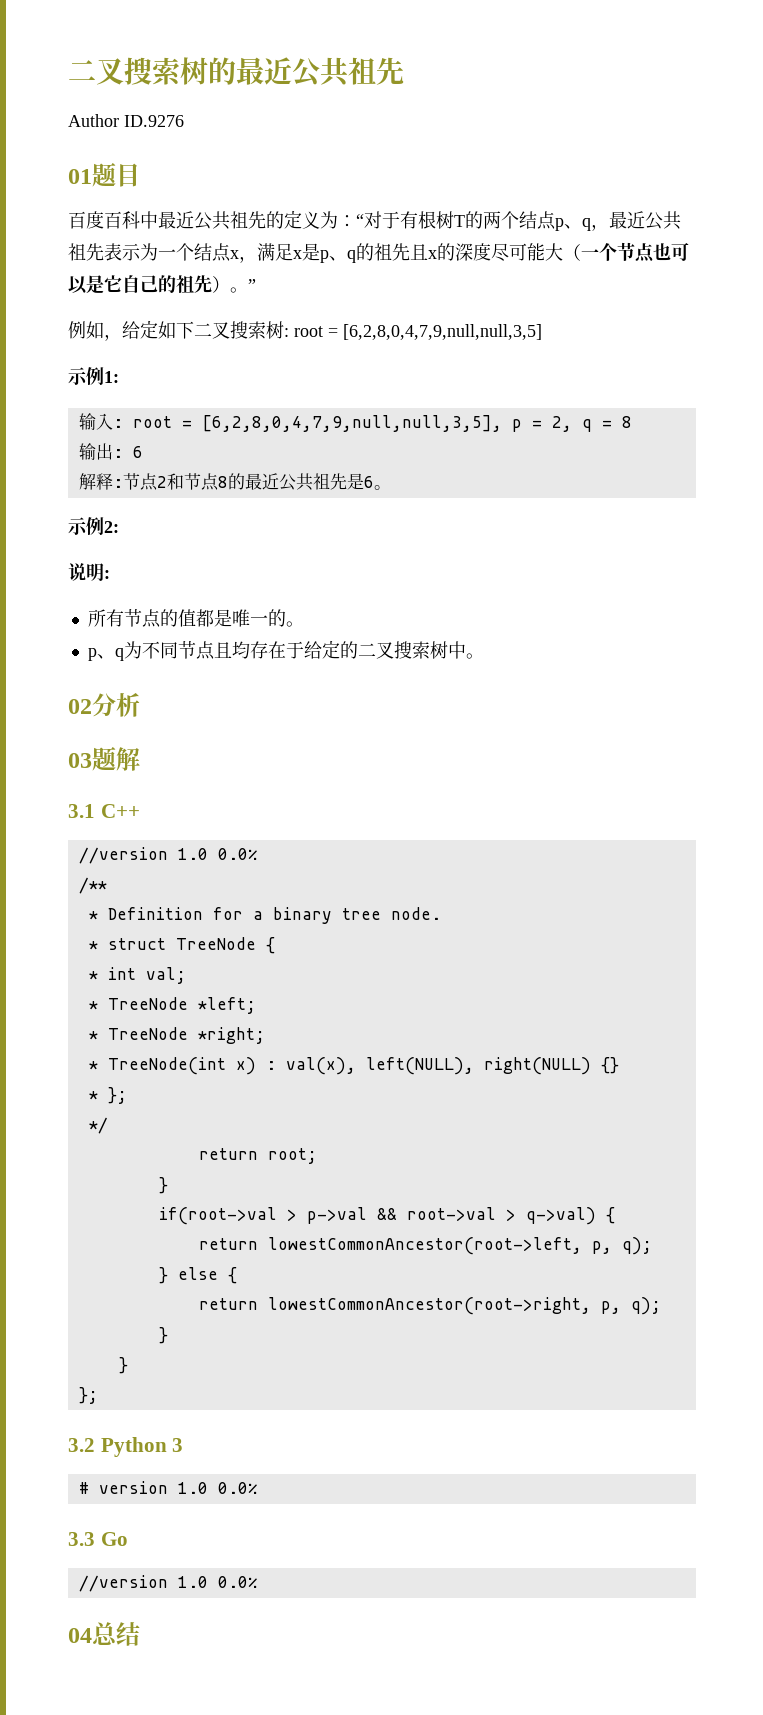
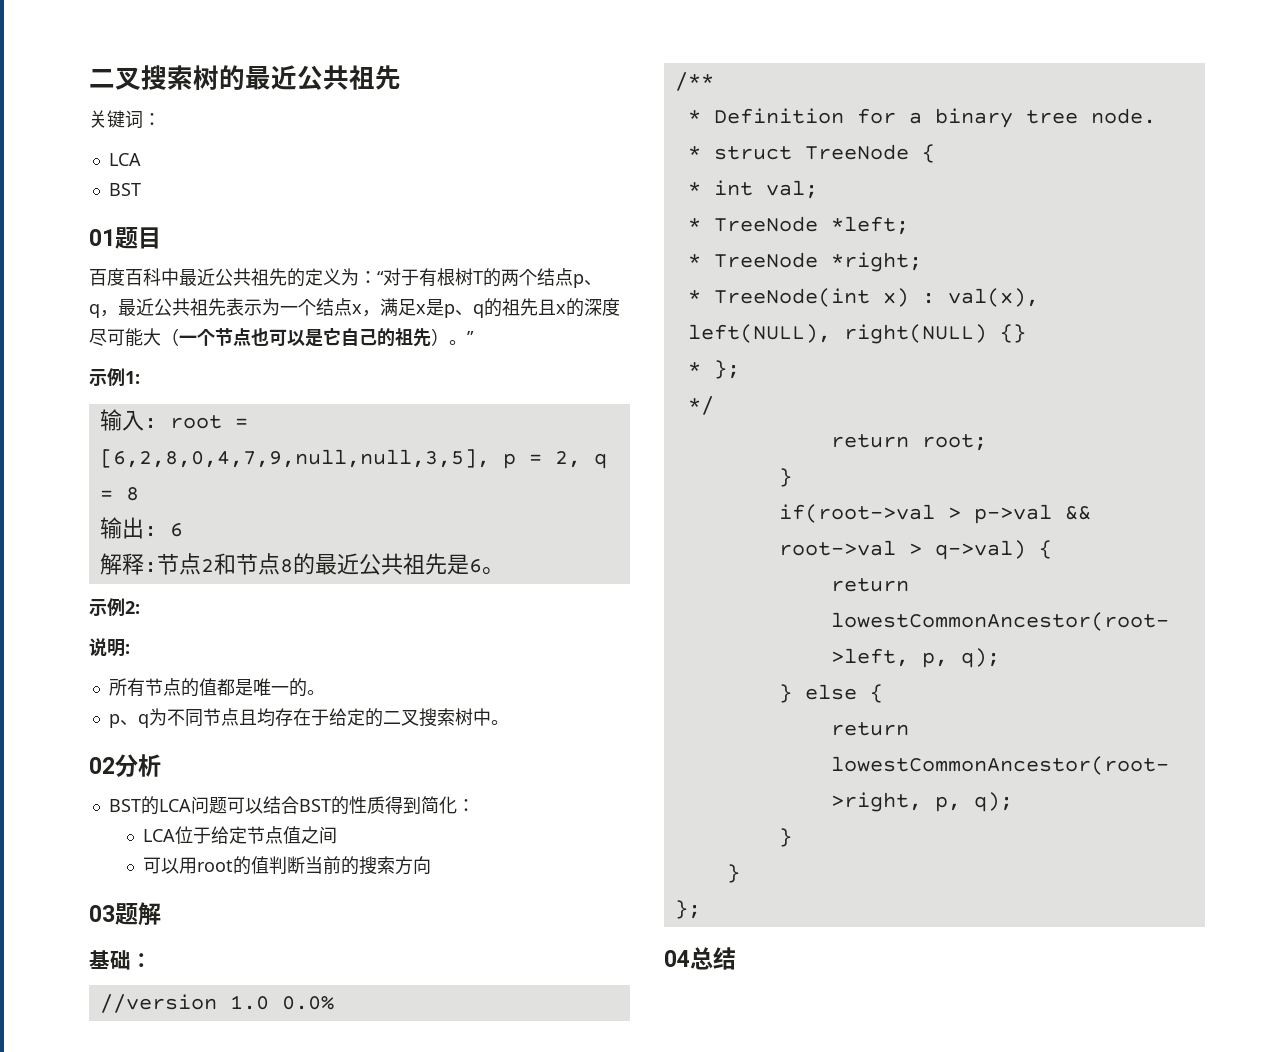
[68,114,184,127] Author ID.9276 -> [89,110,161,128] [108,153,141,166] [108,183,141,196] 关键词： // LCA // BST
[68,320,542,341] // 例如，给定如下二叉搜索树: root = [6,2,8,0,4,7,9,null,null,3,5] -> (474, 337) none
(140, 704) none -> [108,796,475,815] [142,826,337,844] [142,856,431,875] // BST的LCA问题可以结合BST的性质得到简化： // LCA位于给定节点值之间 // 可以用root的值判断当前的搜索方向
[68,804,140,818] 3.1 C++ -> [89,950,152,970] 基础：
[68,1437,184,1457] [78,1481,257,1494] [68,1532,128,1546] [78,1575,257,1592] // 3.2 Python 3 // # version 1.0 0.0% // 3.3 Go // //version 1.0 0.0% -> (701, 909) none

